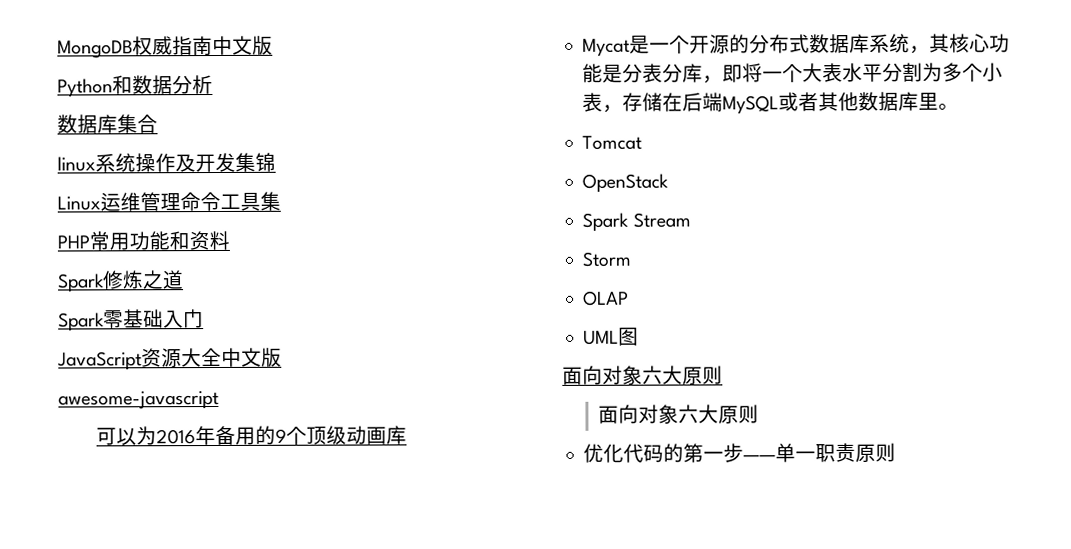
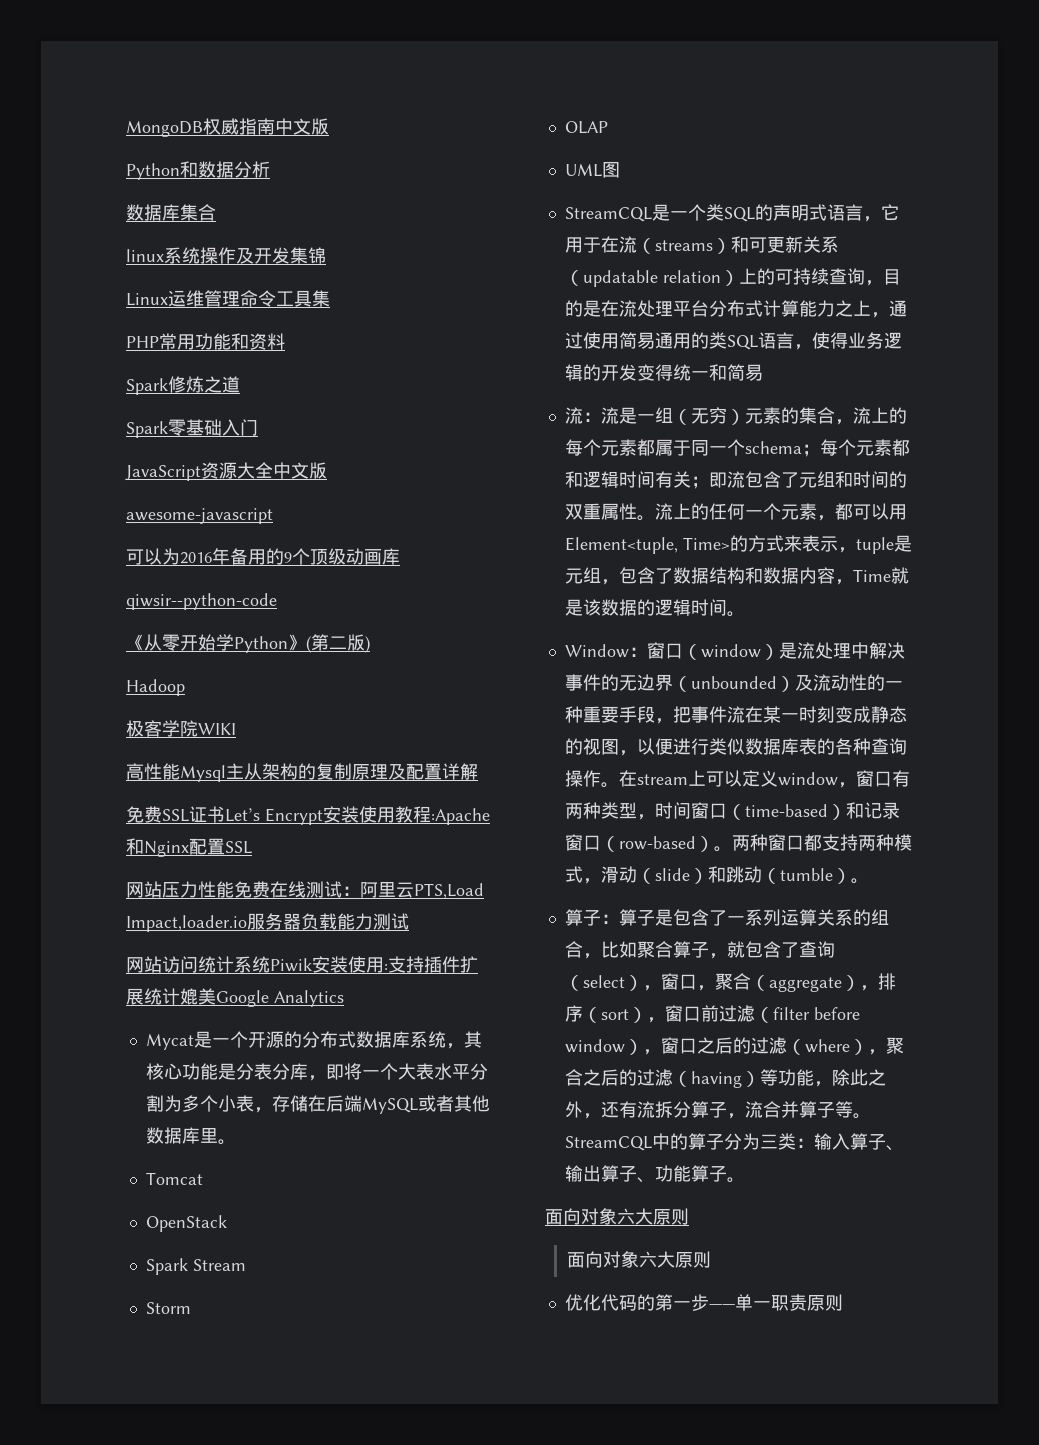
(408, 435) none -> [126,593,277,610] [126,634,370,653] [126,679,185,696] [126,720,236,737] [126,763,478,782] [126,806,490,825] [126,838,252,857] [126,881,484,899] [126,913,409,932] [126,956,478,973] [126,988,344,1007] // qiwsir--python-code // 《从零开始学Python》(第二版) // Hadoop // 极客学院WIKI // 高性能Mysql主从架构的复制原理及配置详解 // 免费SSL证书Let’s Encrypt安装使用教程:Apache和Nginx配置SSL // 网站压力性能免费在线测试：阿里云PTS,Load Impact,loader.io服务器负载能力测试 // 网站访问统计系统Piwik安装使用:支持插件扩展统计媲美Google Analytics
(640, 336) none -> [564,204,899,222] [564,236,839,254] [564,268,901,287] [564,300,907,318] [564,332,902,350] [564,364,763,381] [564,407,907,425] [564,439,910,457] [564,471,907,489] [564,503,907,521] [564,535,912,554] [564,567,909,585] [564,599,745,617] [564,642,905,660] [564,674,903,692] [564,706,907,724] [564,738,907,756] [564,770,910,788] [564,802,900,820] [564,834,912,852] [564,866,869,884] [564,909,889,926] [564,941,835,959] [564,973,896,992] [564,1005,860,1023] [564,1037,904,1055] [564,1069,886,1088] [564,1101,871,1119] [564,1133,904,1151] [564,1165,745,1183] // StreamCQL是一个类SQL的声明式语言，它用于在流（streams）和可更新关系（updatable relation）上的可持续查询，目的是在流处理平台分布式计算能力之上，通过使用简易通用的类SQL语言，使得业务逻辑的开发变得统一和简易 // 流：流是一组（无穷）元素的集合，流上的每个元素都属于同一个schema；每个元素都和逻辑时间有关；即流包含了元组和时间的双重属性。流上的任何一个元素，都可以用Element<tuple, Time>的方式来表示，tuple是元组，包含了数据结构和数据内容，Time就是该数据的逻辑时间。 // Window：窗口（window）是流处理中解决事件的无边界（unbounded）及流动性的一种重要手段，把事件流在某一时刻变成静态的视图，以便进行类似数据库表的各种查询操作。在stream上可以定义window，窗口有两种类型，时间窗口（time-based）和记录窗口（row-based）。两种窗口都支持两种模式，滑动（slide）和跳动（tumble）。 // 算子：算子是包含了一系列运算关系的组合，比如聚合算子，就包含了查询（select），窗口，聚合（aggregate），排序（sort），窗口前过滤（filter before window），窗口之后的过滤（where），聚合之后的过滤（having）等功能，除此之外，还有流拆分算子，流合并算子等。StreamCQL中的算子分为三类：输入算子、输出算子、功能算子。

